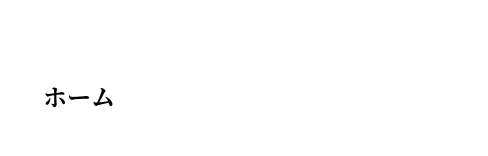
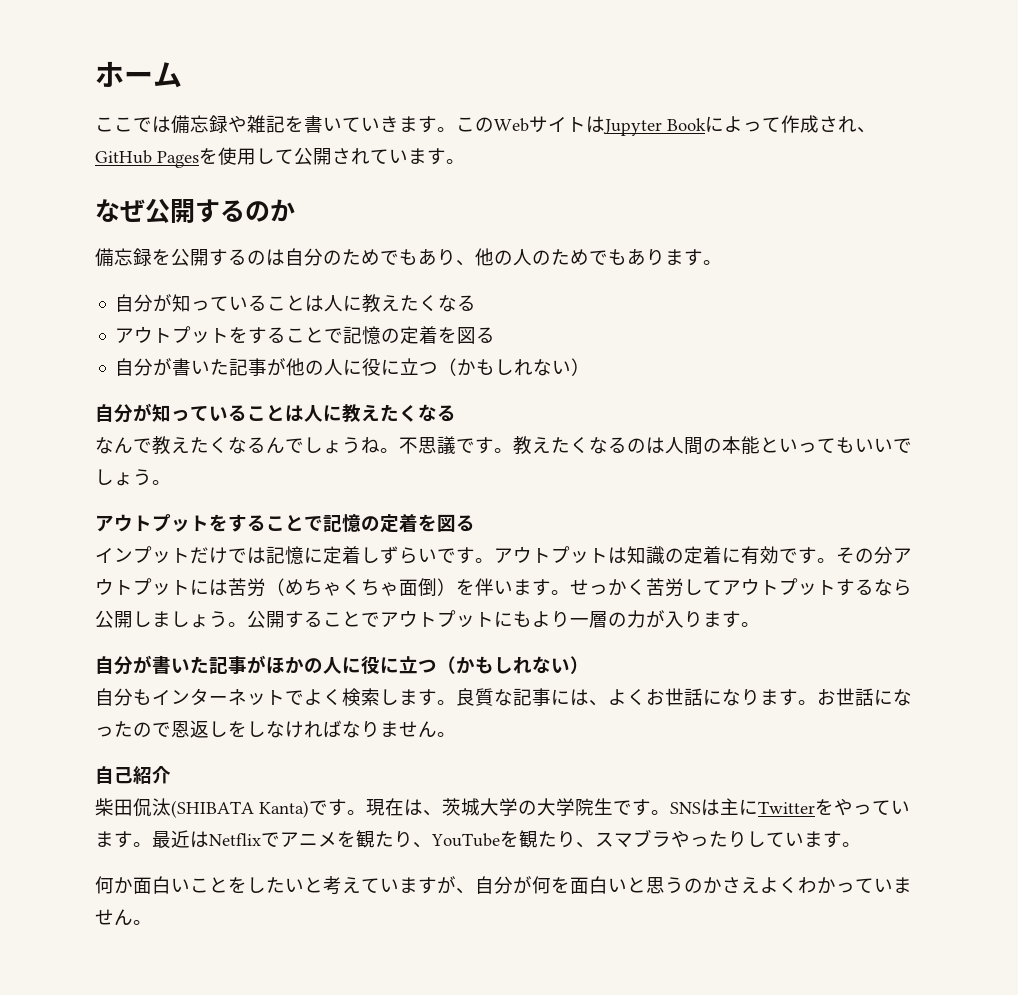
(115, 97) none -> [95,115,876,136] [95,147,465,168] [95,198,295,223] [95,248,722,267] [115,294,477,313] [115,326,496,345] [115,358,591,376] [95,403,456,423] [95,436,912,455] [95,469,171,486] [95,514,475,533] [95,546,912,565] [95,578,912,597] [95,610,760,628] [95,655,589,675] [95,688,912,706] [95,720,456,738] [95,766,171,784] [95,798,910,818] [95,829,861,848] [95,876,912,895] [95,909,152,926] // ここでは備忘録や雑記を書いていきます。このWebサイトはJupyter Bookによって作成され、GitHub Pagesを使用して公開されています。 // なぜ公開するのか // 備忘録を公開するのは自分のためでもあり、他の人のためでもあります。 // 自分が知っていることは人に教えたくなる // アウトプットをすることで記憶の定着を図る // 自分が書いた記事が他の人に役に立つ（かもしれない） // 自分が知っていることは人に教えたくなる // なんで教えたくなるんでしょうね。不思議です。教えたくなるのは人間の本能といってもいいでしょう。 // アウトプットをすることで記憶の定着を図る // インプットだけでは記憶に定着しずらいです。アウトプットは知識の定着に有効です。その分アウトプットには苦労（めちゃくちゃ面倒）を伴います。せっかく苦労してアウトプットするなら公開しましょう。公開することでアウトプットにもより一層の力が入ります。 // 自分が書いた記事がほかの人に役に立つ（かもしれない） // 自分もインターネットでよく検索します。良質な記事には、よくお世話になります。お世話になったので恩返しをしなければなりません。 // 自己紹介 // 柴田侃汰(SHIBATA Kanta)です。現在は、茨城大学の大学院生です。SNSは主にTwitterをやっています。最近はNetflixでアニメを観たり、YouTubeを観たり、スマブラやったりしています。 // 何か面白いことをしたいと考えていますが、自分が何を面白いと思うのかさえよくわかっていません。

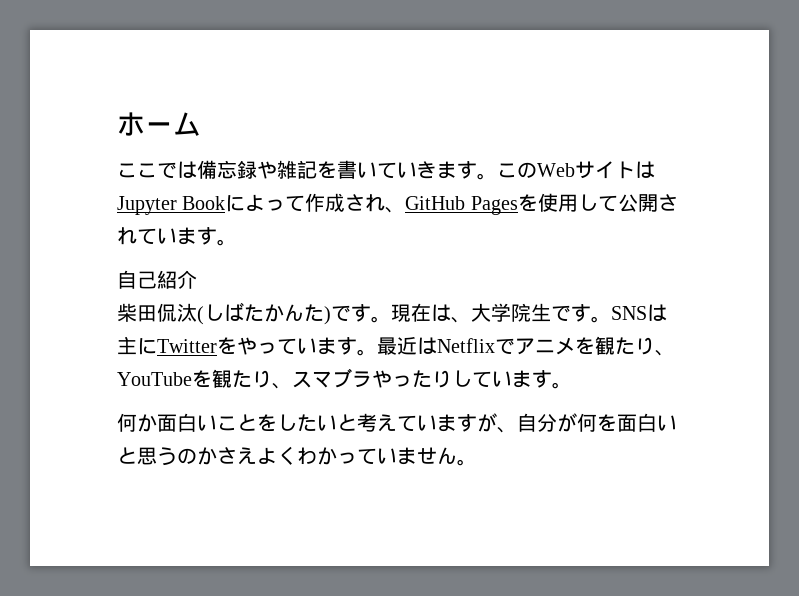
[95,198,295,223] [95,248,722,267] [115,294,477,313] [115,326,496,345] [115,358,591,376] [95,403,456,423] [95,436,912,455] [95,469,171,486] [95,514,475,533] [95,546,912,565] [95,578,912,597] [95,610,760,628] [95,655,589,675] [95,688,912,706] [95,720,456,738] // なぜ公開するのか // 備忘録を公開するのは自分のためでもあり、他の人のためでもあります。 // 自分が知っていることは人に教えたくなる // アウトプットをすることで記憶の定着を図る // 自分が書いた記事が他の人に役に立つ（かもしれない） // 自分が知っていることは人に教えたくなる // なんで教えたくなるんでしょうね。不思議です。教えたくなるのは人間の本能といってもいいでしょう。 // アウトプットをすることで記憶の定着を図る // インプットだけでは記憶に定着しずらいです。アウトプットは知識の定着に有効です。その分アウトプットには苦労（めちゃくちゃ面倒）を伴います。せっかく苦労してアウトプットするなら公開しましょう。公開することでアウトプットにもより一層の力が入ります。 // 自分が書いた記事がほかの人に役に立つ（かもしれない） // 自分もインターネットでよく検索します。良質な記事には、よくお世話になります。お世話になったので恩返しをしなければなりません。 -> (237, 242) none
[171,800,309,818] (SHIBATA Kanta) -> [197,302,331,325] (しばたかんた)
[442,798,537,816] 茨城大学の -> (471, 320) none

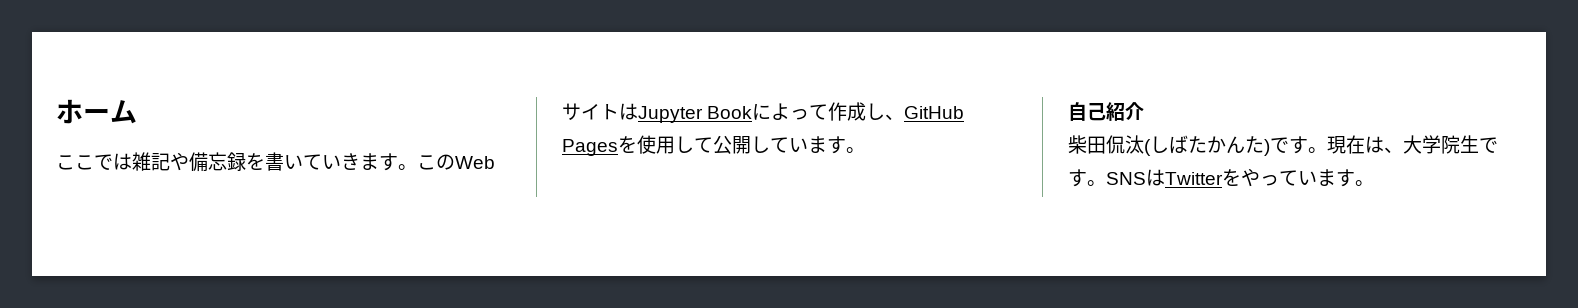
[197,160,317,179] 備忘録や雑記 -> [132,152,246,172] 雑記や備忘録
[345,194,386,212] され -> [866,103,886,120] し
[657,194,678,211] [117,227,137,245] され -> [751,136,770,153] し
[117,336,157,355] 主に -> (1165, 177) none
[377,336,675,356] [117,368,572,389] [117,413,677,433] [117,446,477,466] 最近はNetflixでアニメを観たり、YouTubeを観たり、スマブラやったりしています。 // 何か面白いことをしたいと考えていますが、自分が何を面白いと思うのかさえよくわかっていません。 -> (1374, 183) none

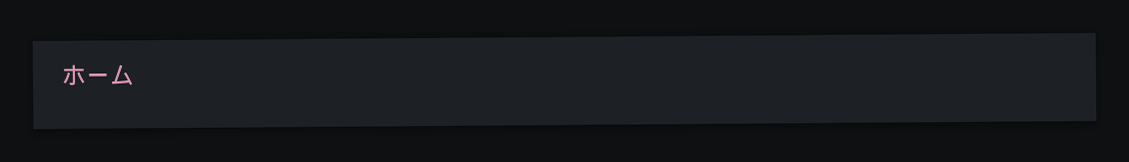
[56,152,495,172] [562,102,965,123] [562,135,865,156] [1068,102,1144,121] [1068,135,1498,156] [1068,168,1374,187] // ここでは雑記や備忘録を書いていきます。このWebサイトはJupyter Bookによって作成し、GitHub Pagesを使用して公開しています。 // 自己紹介 // 柴田侃汰(しばたかんた)です。現在は、大学院生です。SNSはTwitterをやっています。 -> (135, 75) none

